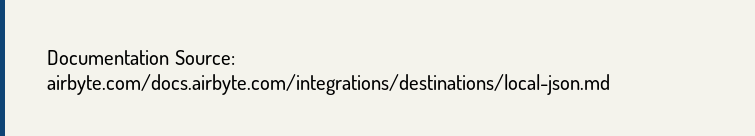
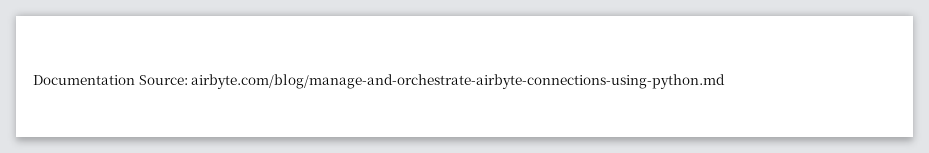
[47,74,610,95] airbyte.com/docs.airbyte.com/integrations/destinations/local-json.md -> [191,74,726,89] airbyte.com/blog/manage-and-orchestrate-airbyte-connections-using-python.md

